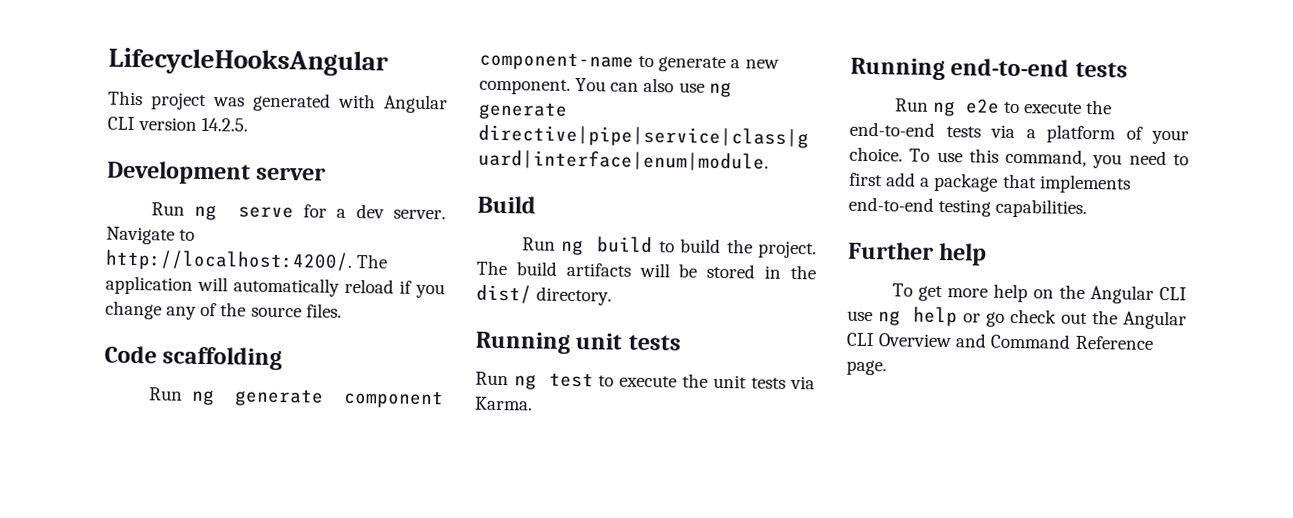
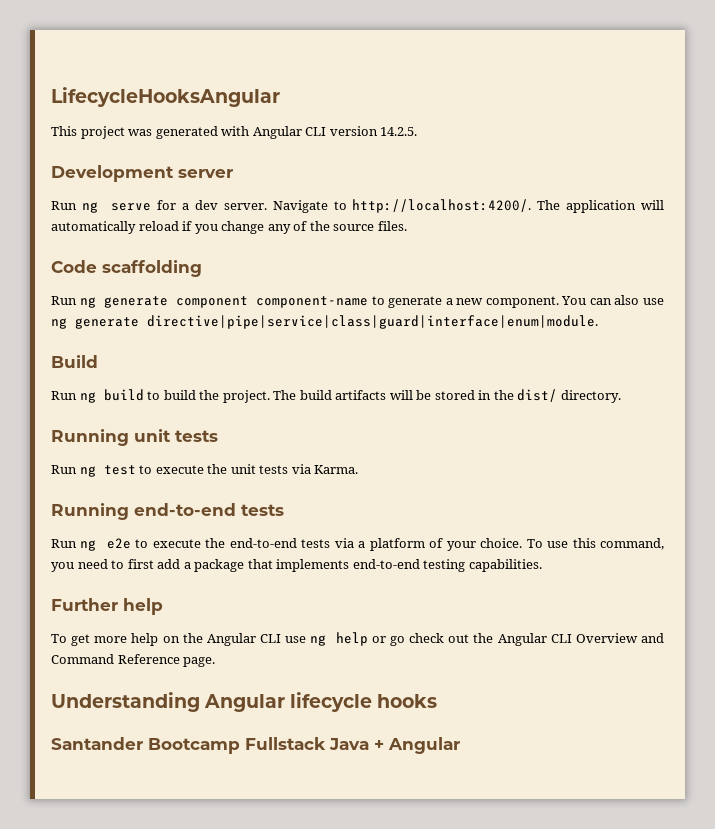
(887, 367) none -> [51,692,438,712] [51,737,460,754] // Understanding Angular lifecycle hooks // Santander Bootcamp Fullstack Java + Angular

